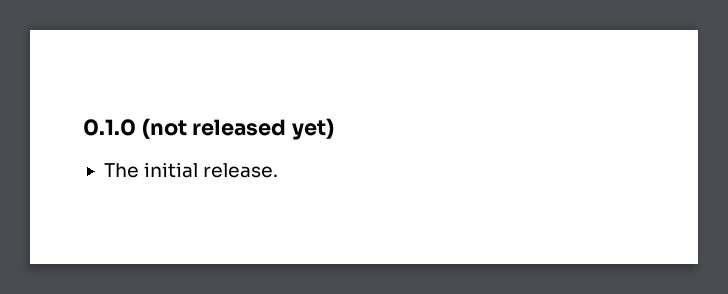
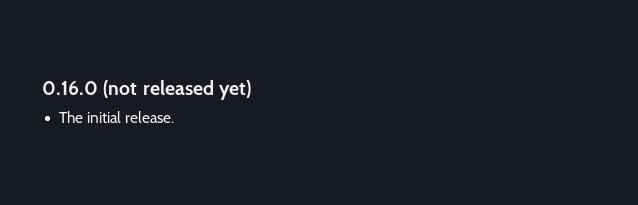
[83,119,136,136] 0.1.0 -> [42,81,98,95] 0.16.0

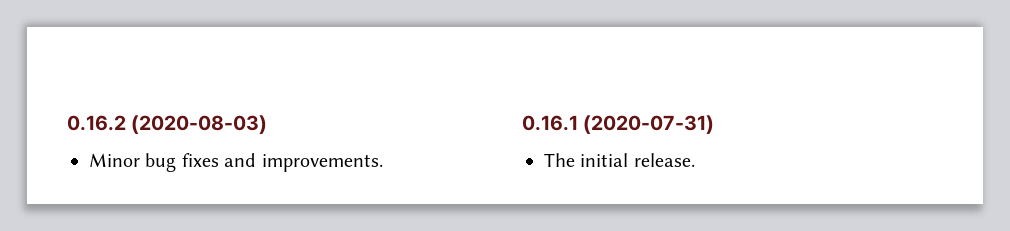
[42,80,251,100] 0.16.0 (not released yet) -> [67,115,268,134] [89,153,383,172] [522,115,715,134] 0.16.2 (2020-08-03) // Minor bug fixes and improvements. // 0.16.1 (2020-07-31)

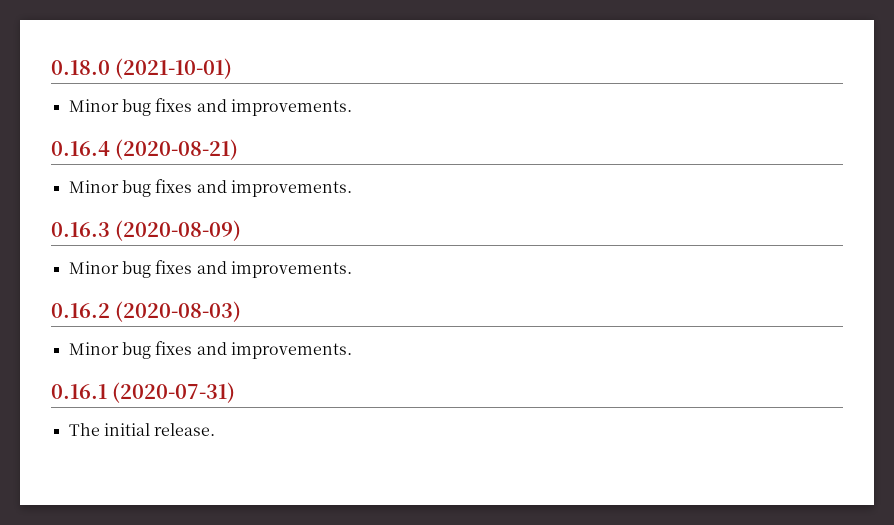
(67, 123) none -> [51,58,233,79] [68,98,352,116] [51,139,239,160] [68,179,352,197] [51,220,242,241] [68,260,352,278] 0.18.0 (2021-10-01) // Minor bug fixes and improvements. // 0.16.4 (2020-08-21) // Minor bug fixes and improvements. // 0.16.3 (2020-08-09) // Minor bug fixes and improvements. //

